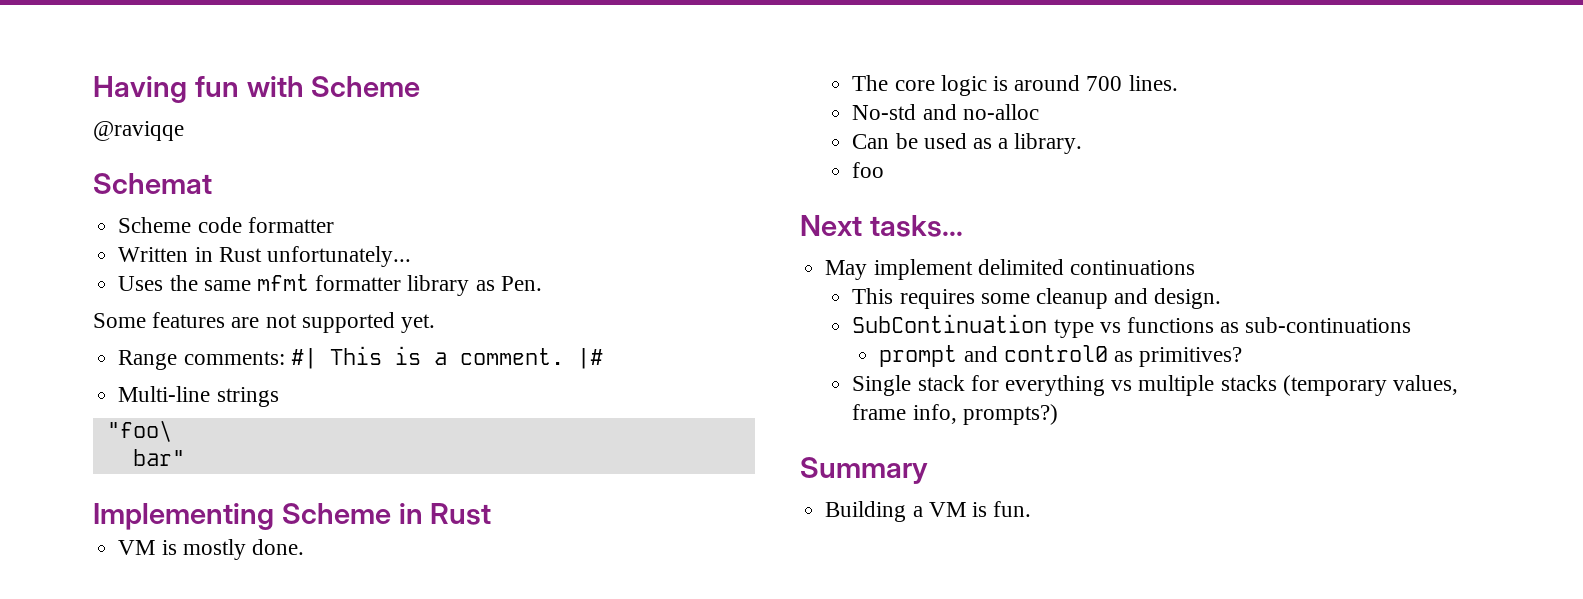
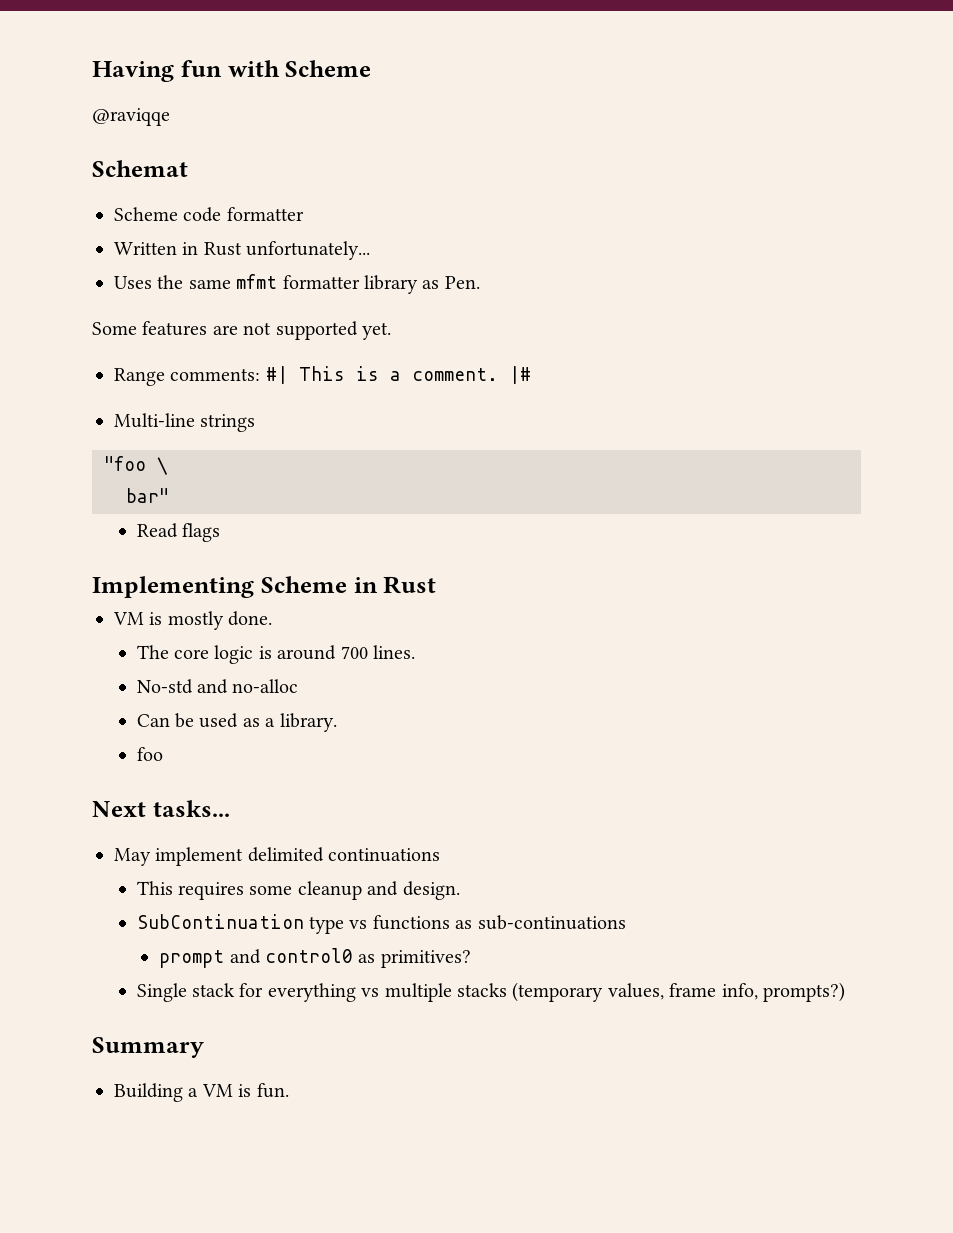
[106,420,172,442] "foo\ -> [104,456,168,475] "foo \
(185, 457) none -> [136,523,220,542] // Read flags

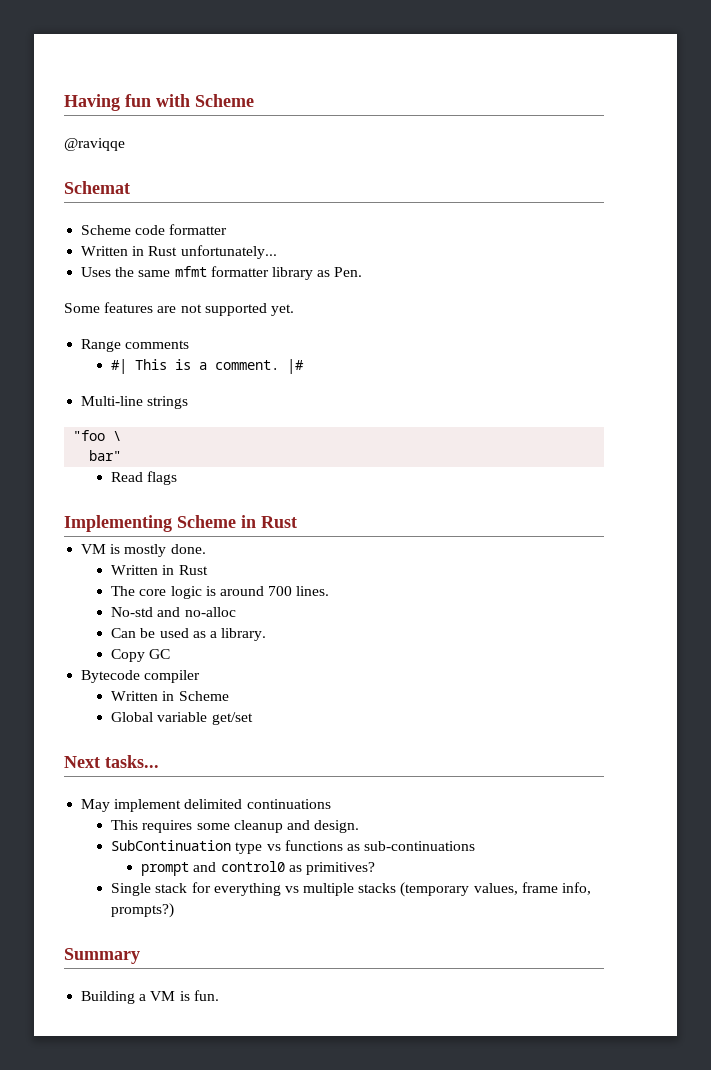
[170,368,261,381] comments: -> [125,340,190,349] comments //
(273, 618) none -> [111,565,208,575] // Written in Rust
[136,747,163,761] foo -> [111,649,171,662] [81,670,201,683] [111,691,229,701] [111,712,253,725] Copy GC // Bytecode compiler // Written in Scheme // Global variable get/set

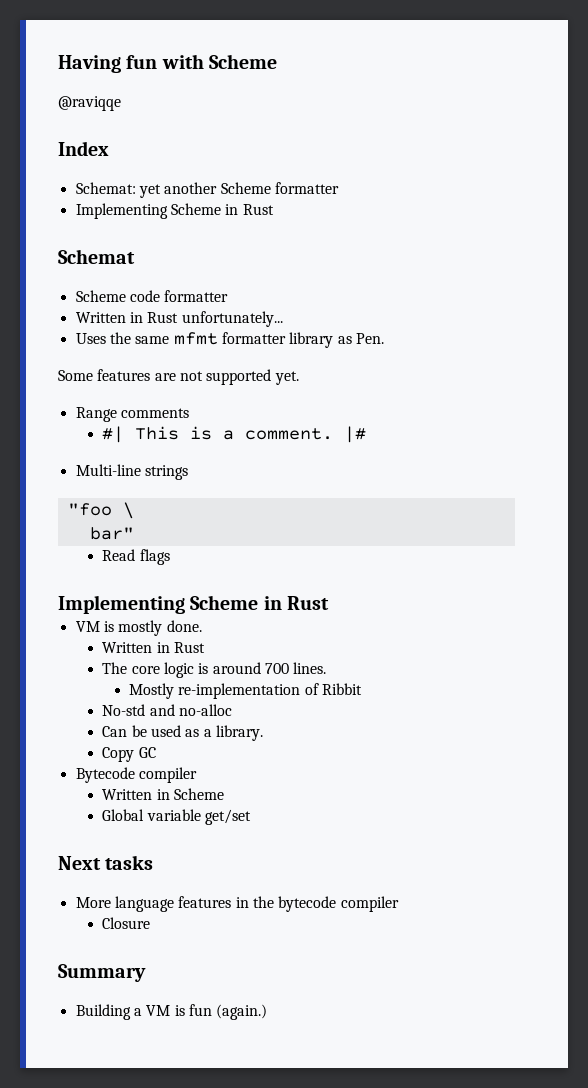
(125, 144) none -> [58,141,109,156] [75,182,339,198] [75,203,274,219] // Index // Schemat: yet another Scheme formatter // Implementing Scheme in Rust
(330, 591) none -> [128,683,362,699] // Mostly re-implementation of Ribbit
[105,755,159,768] [81,799,331,812] [111,820,360,833] [111,840,476,854] [141,861,375,876] [111,882,591,897] [111,903,175,918] tasks... // May implement delimited continuations // This requires some cleanup and design. // SubContinuation type vs functions as sub-continuations // prompt and control0 as primitives? // Single stack for everything vs multiple stacks (temporary values, frame info, prompts?) -> [105,855,154,870] [75,896,399,912] [102,917,151,929] tasks // More language features in the bytecode compiler // Closure
[193,990,219,1001] fun. -> [188,1004,268,1020] fun (again.)

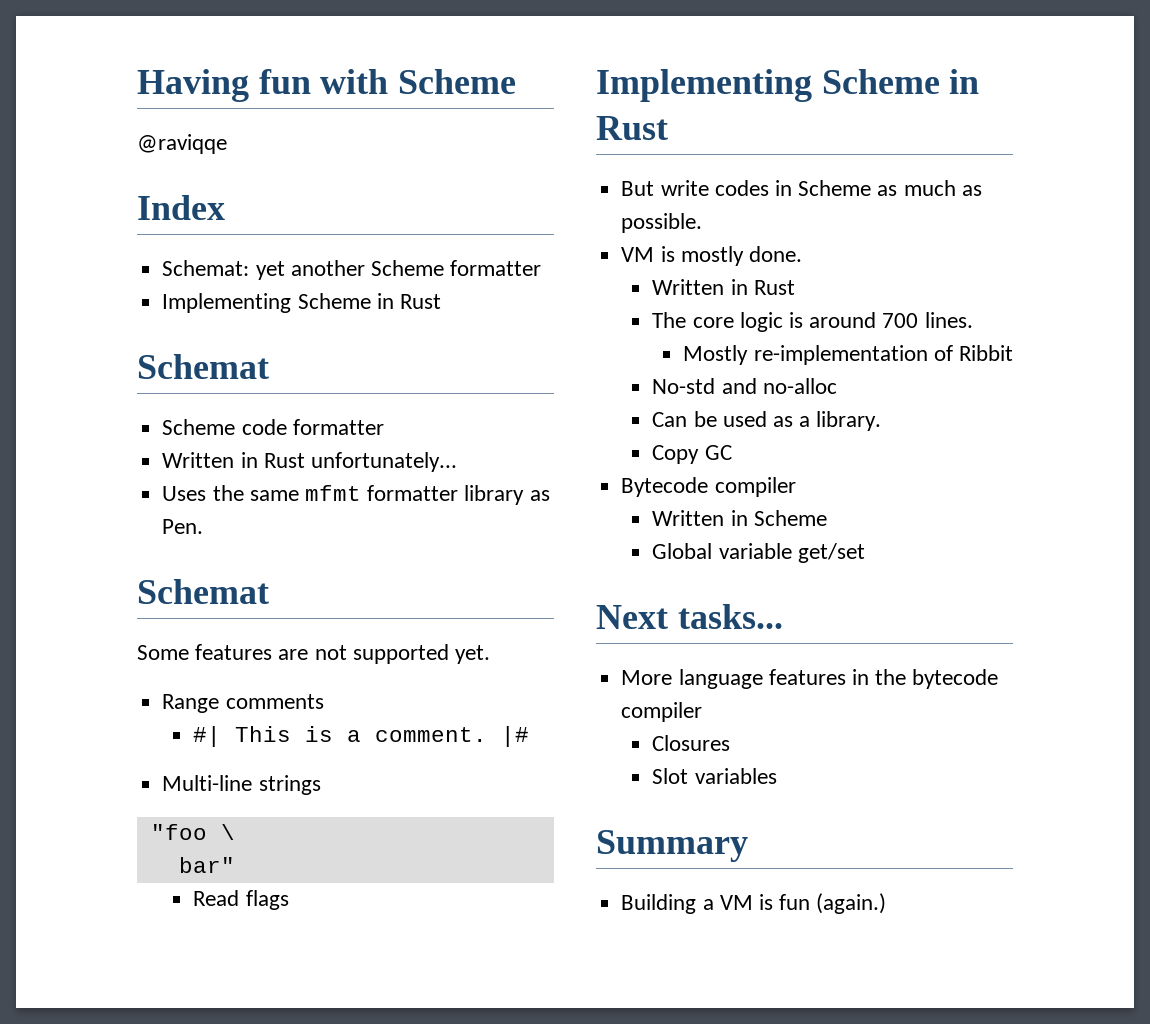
(384, 338) none -> [137,579,269,604] // Schemat
(330, 603) none -> [621,180,982,196] [621,213,703,233] // But write codes in Scheme as much as possible.
[105,855,154,870] tasks -> [677,604,783,629] tasks...
[102,917,151,929] Closure -> [652,735,731,751] [652,768,777,784] Closures // Slot variables

